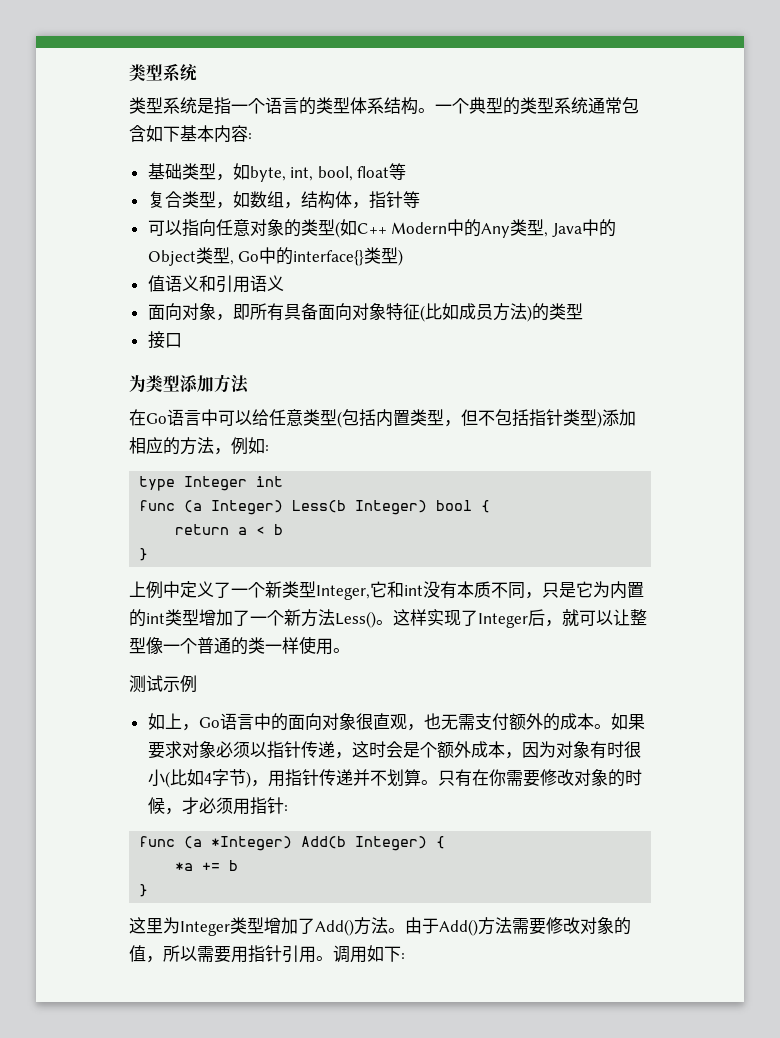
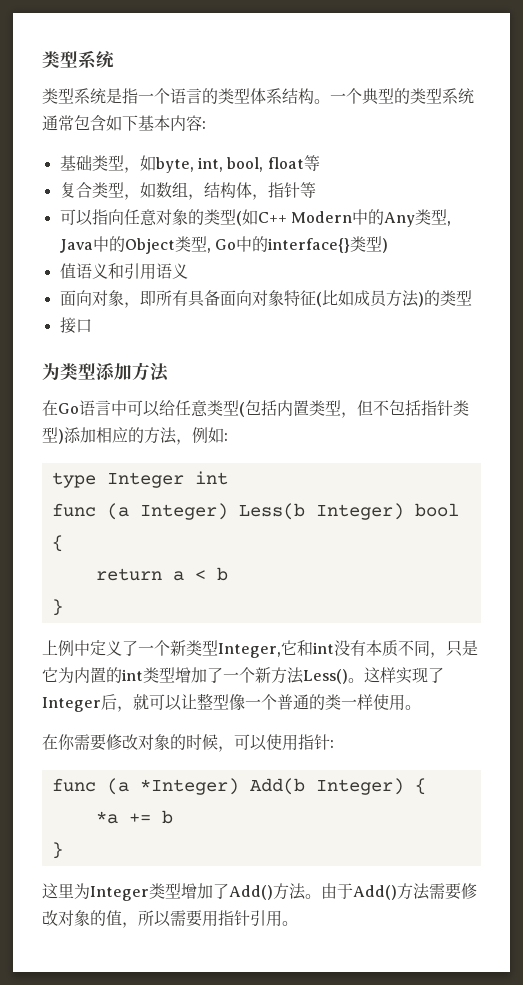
[129,675,197,693] [147,713,645,731] [147,741,641,759] [147,769,472,788] 测试示例 // 如上，Go语言中的面向对象很直观，也无需支付额外的成本。如果要求对象必须以指针传递，这时会是个额外成本，因为对象有时很小(比如4字节)，用指针传递并不划算。只有 -> (421, 707) none
[181,797,233,814] 才必须 -> [234,734,282,751] 可以使
[333,945,405,963] 调用如下: -> (298, 923) none

